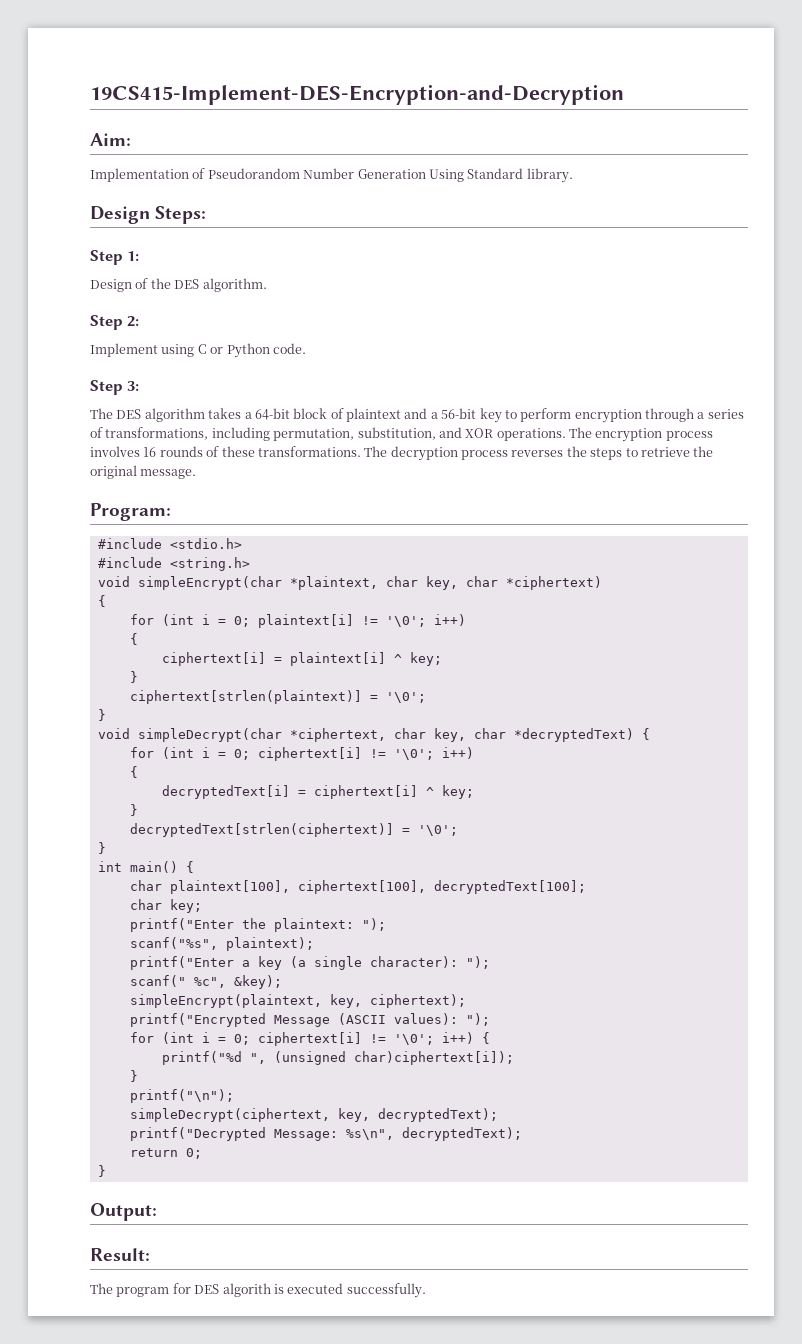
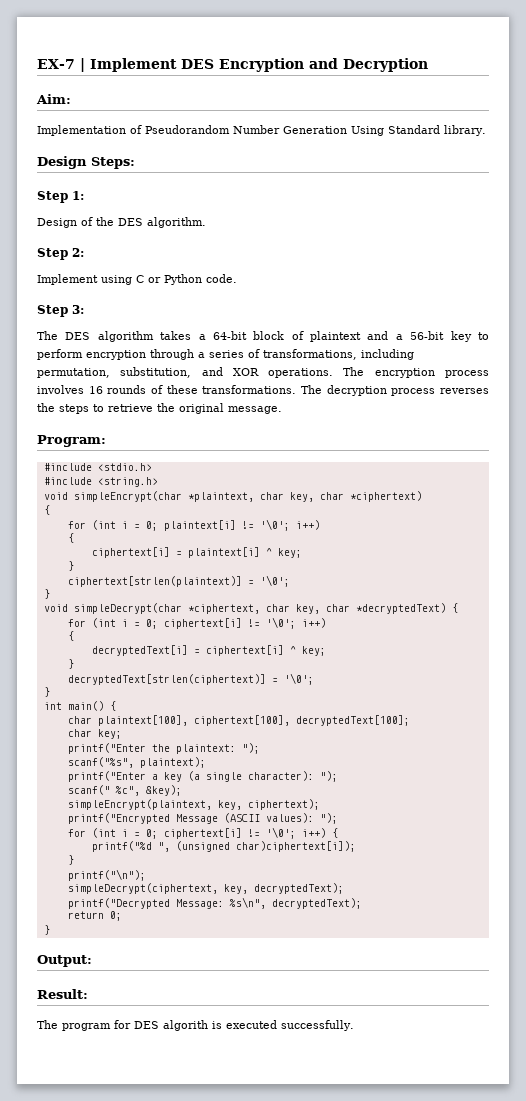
[90,84,624,105] 19CS415-Implement-DES-Encryption-and-Decryption -> [37,58,428,72] EX-7 | Implement DES Encryption and Decryption

